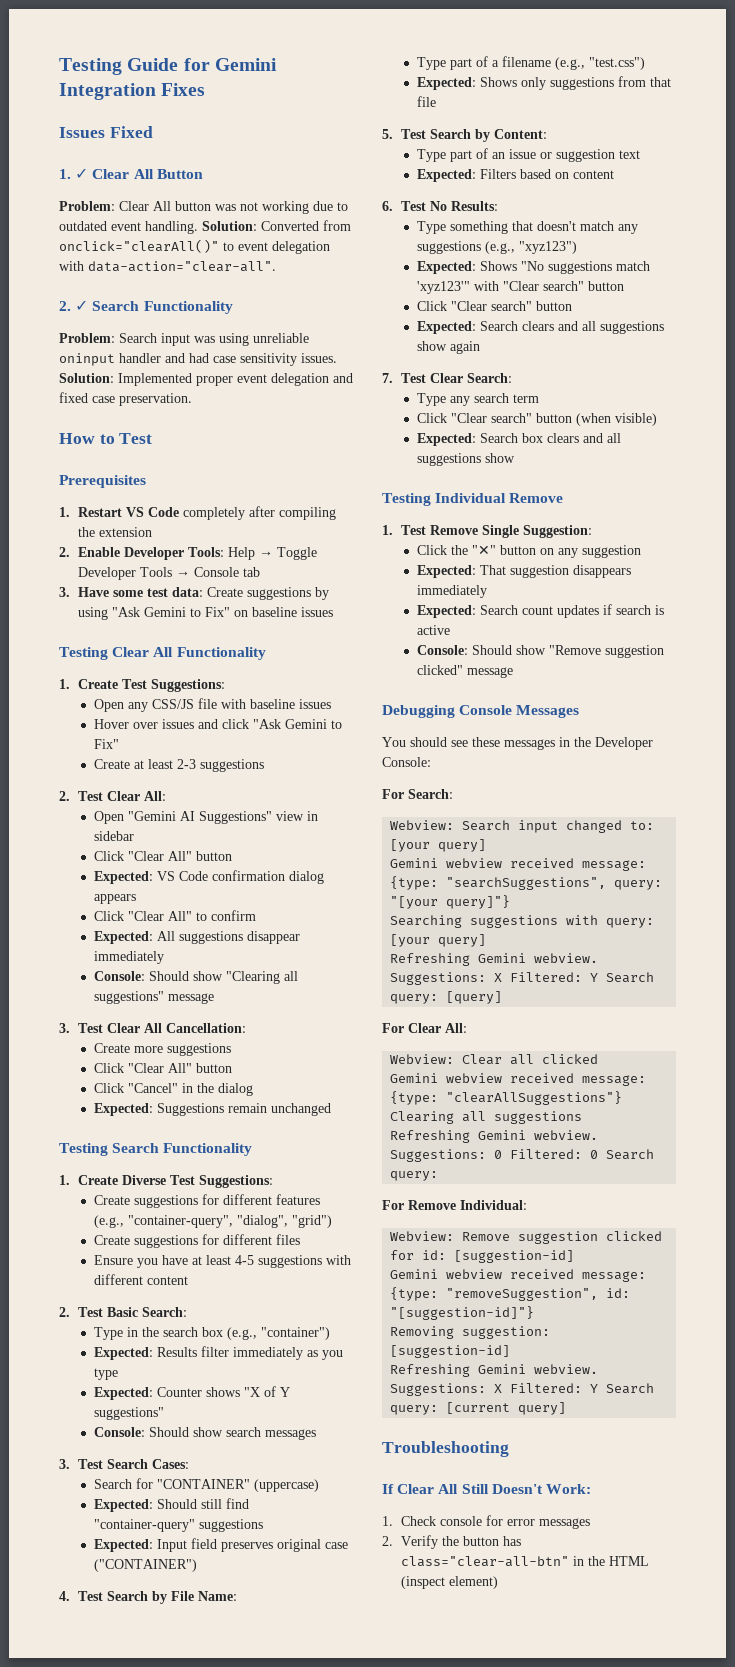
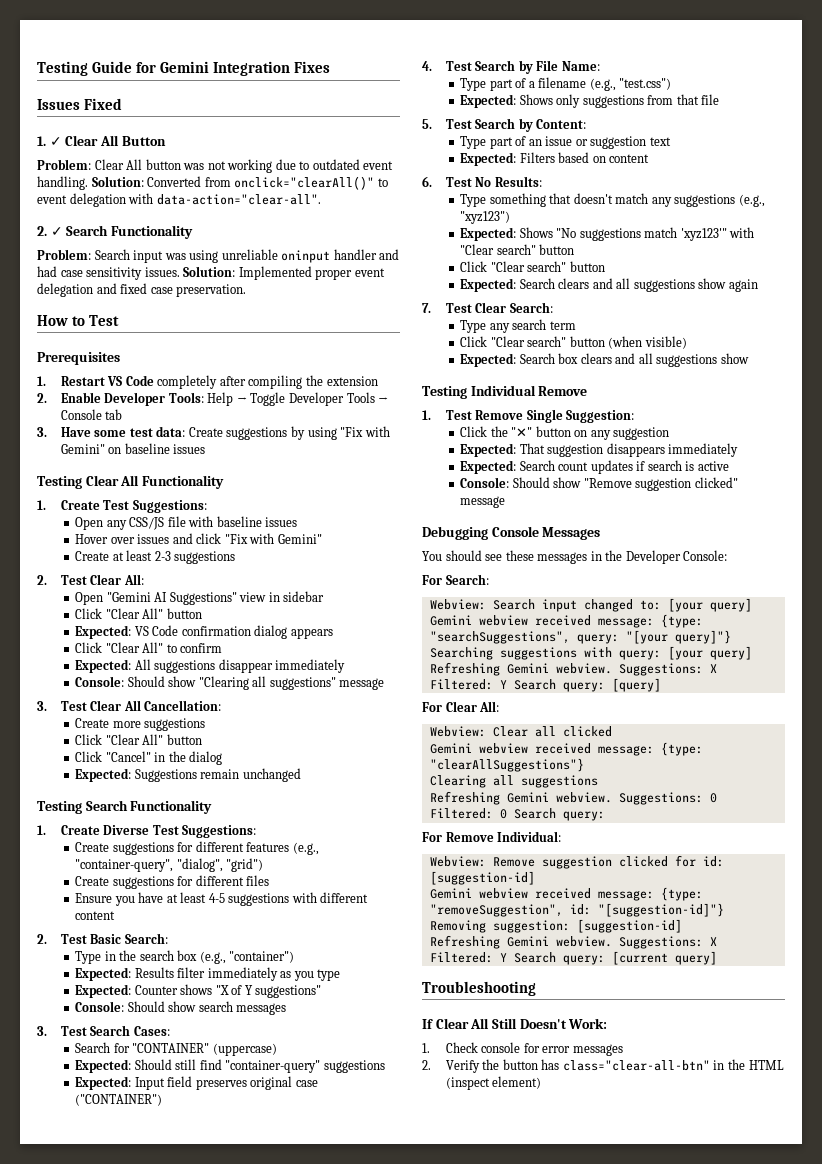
[112,607,231,617] "Ask Gemini to Fix" -> [340,426,390,437] [60,444,105,454] "Fix with Gemini"
[252,719,342,729] [93,739,119,749] "Ask Gemini to Fix" -> [224,533,322,544] "Fix with Gemini"

